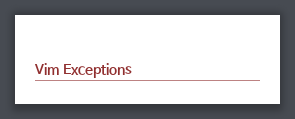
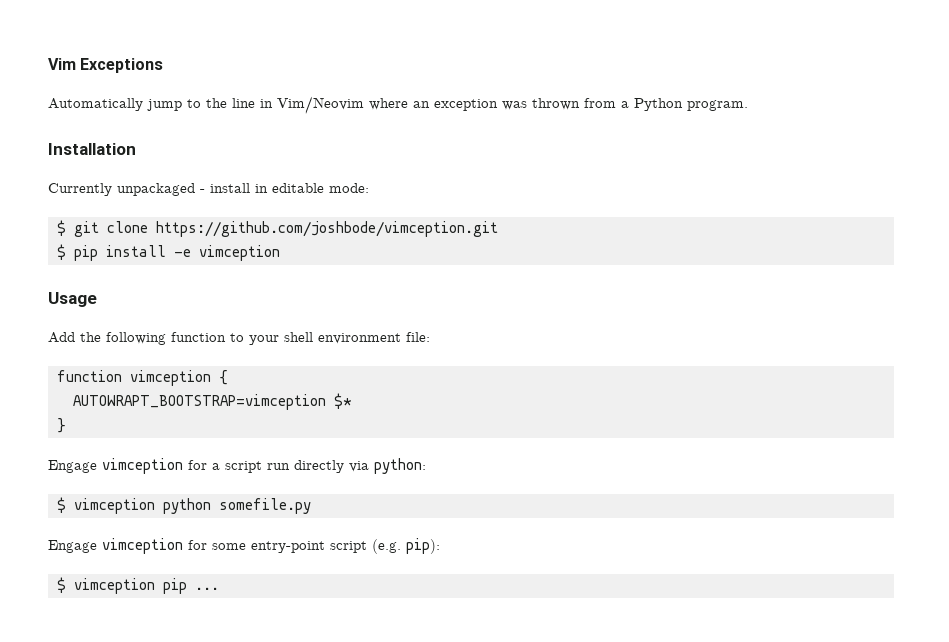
(132, 70) none -> [48,96,748,114] [48,143,136,155] [48,183,369,196] [57,220,498,237] [57,244,280,261] [48,292,97,307] [48,332,430,345] [57,370,228,386] [73,393,352,410] [57,418,66,433] [48,458,426,474] [57,497,311,514] [48,538,440,554] [57,577,219,594] // Automatically jump to the line in Vim/Neovim where an exception was thrown from a Python program. // Installation // Currently unpackaged - install in editable mode: // $ git clone https://github.com/joshbode/vimception.git // $ pip install -e vimception // Usage // Add the following function to your shell environment file: // function vimception { // AUTOWRAPT_BOOTSTRAP=vimception $* // } // Engage vimception for a script run directly via python: // $ vimception python somefile.py // Engage vimception for some entry-point script (e.g. pip): // $ vimception pip ...

